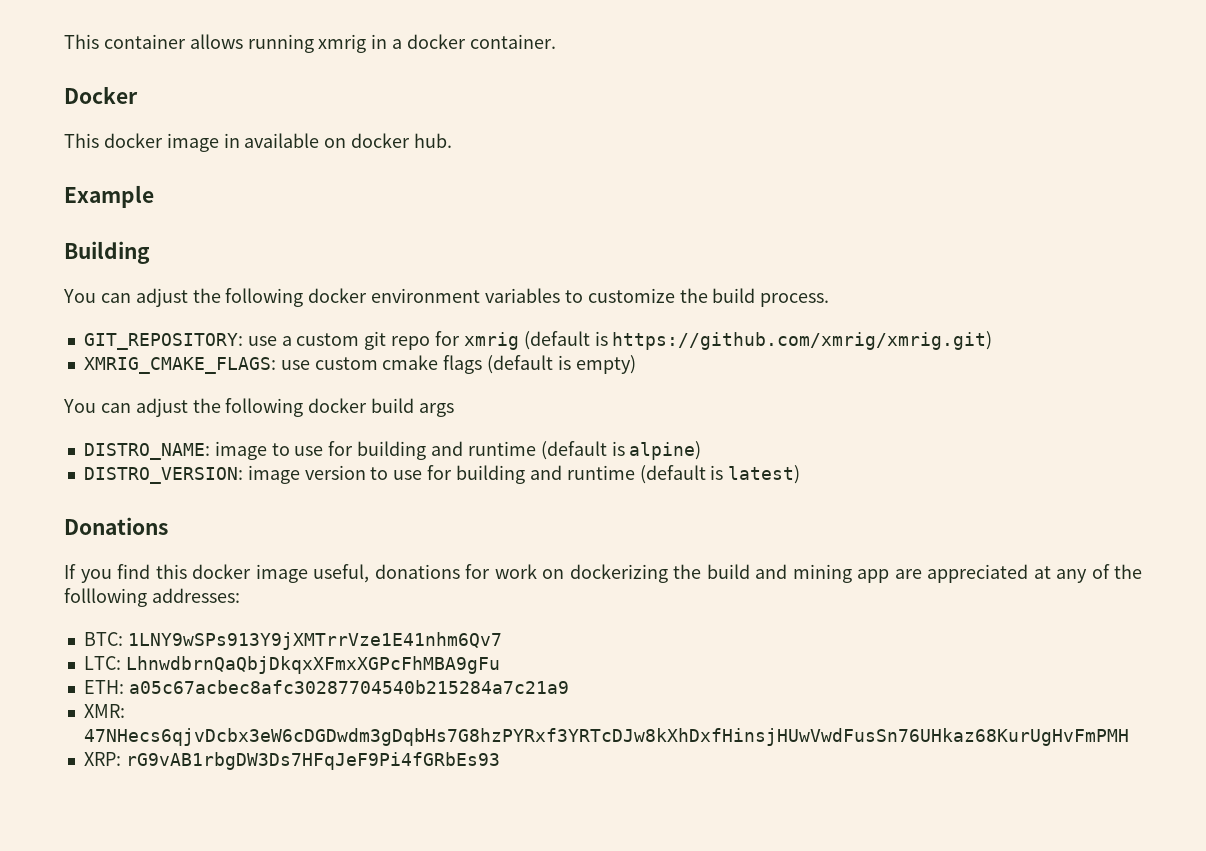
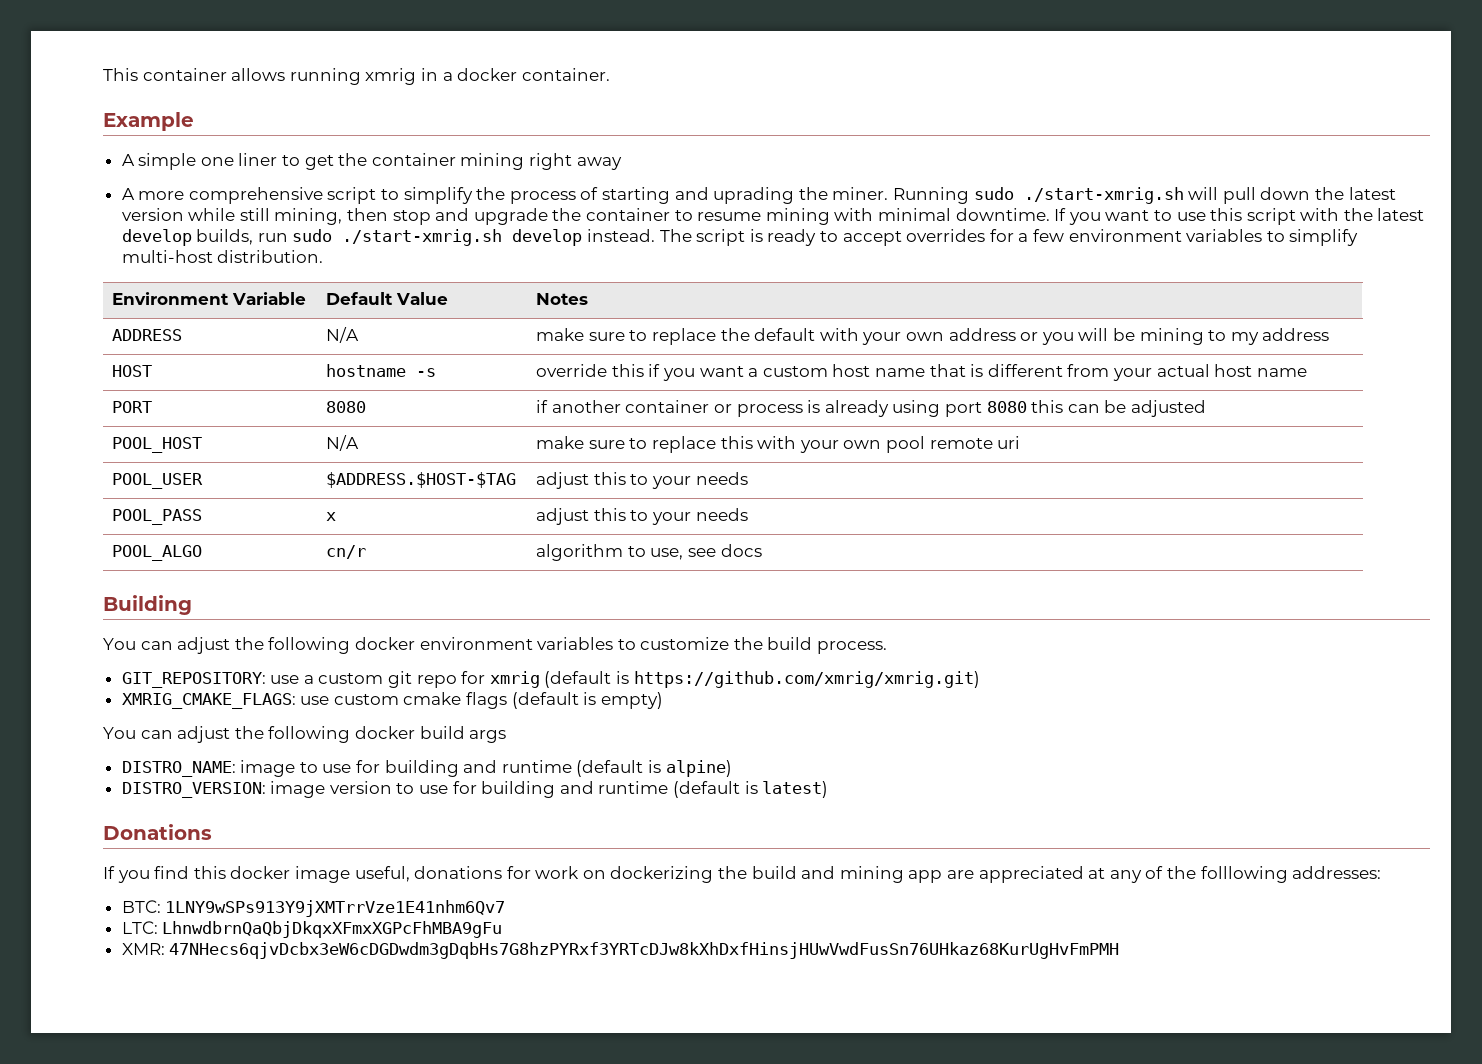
[64,87,138,104] [64,133,453,152] [64,185,154,208] Docker // This docker image in available on docker hub. // Example -> [103,112,194,131] [121,153,622,170] [121,187,1396,204] [121,208,1425,225] [121,229,1359,246] [121,250,324,263] [112,292,307,305] [326,292,449,305] [536,293,589,305] [112,329,183,341] [326,327,360,343] [536,328,1330,345] [112,365,153,377] [326,364,437,377] [536,364,1307,381] [112,401,153,413] [326,401,367,413] [536,400,1206,417] [112,437,203,453] [326,435,360,451] [536,436,1021,453] [112,473,204,489] [326,472,517,488] [536,472,748,489] [112,509,203,525] [326,512,337,521] [536,508,748,525] [112,545,203,561] [326,545,367,559] [536,544,762,561] Example // A simple one liner to get the container mining right away // A more comprehensive script to simplify the process of starting and uprading the miner. Running sudo ./start-xmrig.sh will pull down the latest version while still mining, then stop and upgrade the container to resume mining with minimal downtime. If you want to use this script with the latest develop builds, run sudo ./start-xmrig.sh develop instead. The script is ready to accept overrides for a few environment variables to simplify multi-host distribution. // Environment Variable | Default Value | Notes // ADDRESS | N/A | make sure to replace the default with your own address or you will be mining to my address // HOST | hostname -s | override this if you want a custom host name that is different from your actual host name // PORT | 8080 | if another container or process is already using port 8080 this can be adjusted // POOL_HOST | N/A | make sure to replace this with your own pool remote uri // POOL_USER | $ADDRESS.$HOST-$TAG | adjust this to your needs // POOL_PASS | x | adjust this to your needs // POOL_ALGO | cn/r | algorithm to use, see docs
[83,680,569,694] // ETH: a05c67acbec8afc30287704540b215284a7c21a9 -> (503, 929) none
[83,752,500,770] // XRP: rG9vAB1rbgDW3Ds7HFqJeF9Pi4fGRbEs93 -> (1120, 950) none

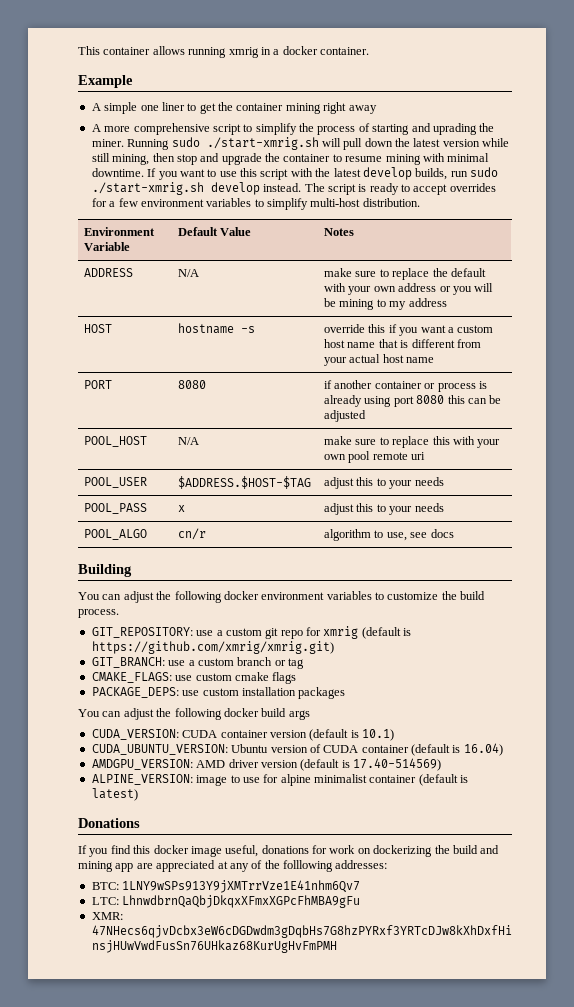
[121,693,296,709] XMRIG_CMAKE_FLAGS: -> [91,657,304,669] [91,672,172,683] GIT_BRANCH: use a custom branch or tag // CMAKE_FLAGS:
[511,692,663,709] (default is empty) -> [91,687,346,699] // PACKAGE_DEPS: use custom installation packages
[121,760,732,777] [121,781,669,798] DISTRO_NAME: image to use for building and runtime (default is alpine) // DISTRO_VERSION: image version to use for building and runtime -> [91,729,394,741] [91,743,503,756] [91,758,441,771] [91,774,417,786] CUDA_VERSION: CUDA container version (default is 10.1) // CUDA_UBUNTU_VERSION: Ubuntu version of CUDA container (default is 16.04) // AMDGPU_VERSION: AMD driver version (default is 17.40-514569) // ALPINE_VERSION: image to use for alpine minimalist container

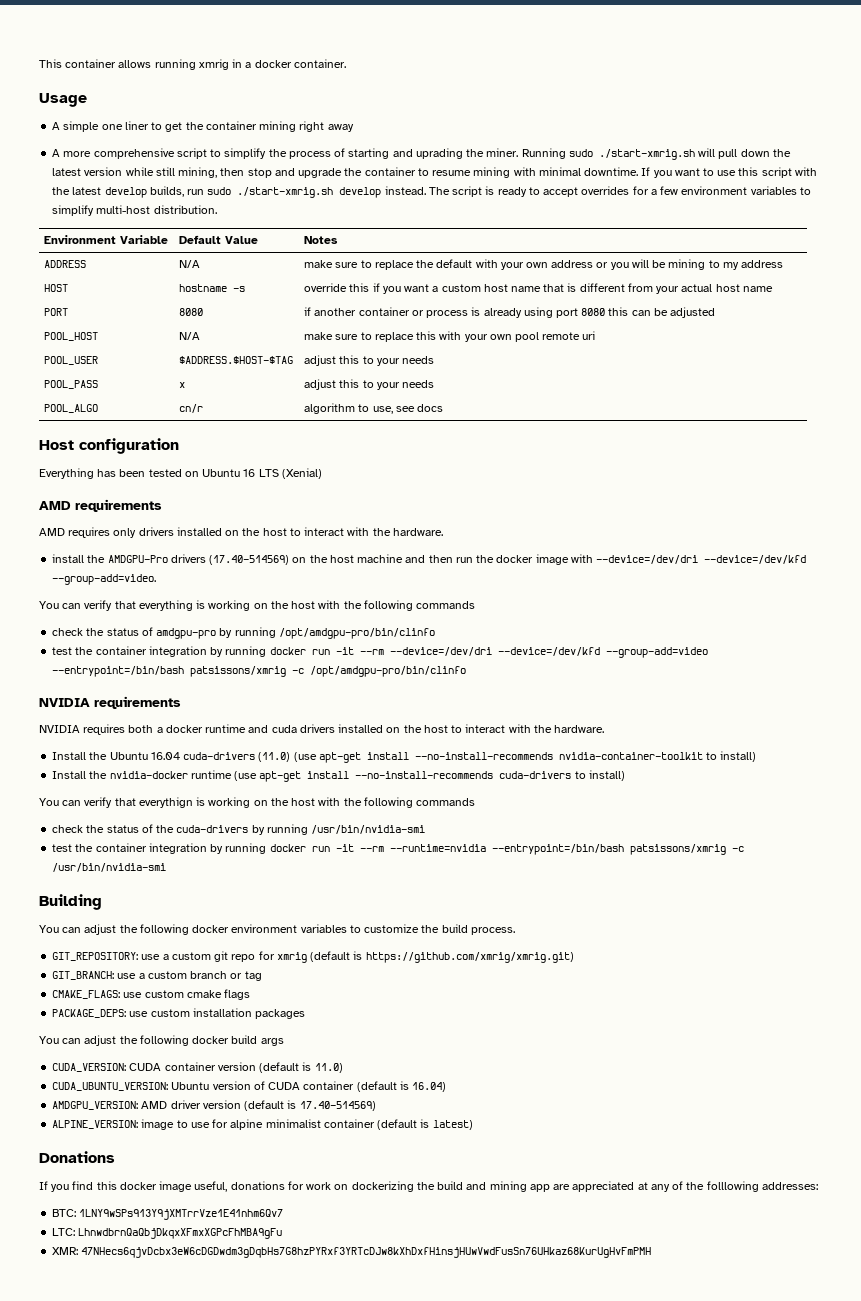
[78,75,133,88] Example -> [39,93,87,107] Usage
(454, 533) none -> [39,438,179,454] [39,468,322,479] [39,499,162,512] [39,527,443,538] [52,554,807,565] [52,574,157,585] [39,600,476,611] [52,627,435,639] [52,646,708,658] [52,666,467,677] [39,696,181,709] [39,724,605,735] [52,751,757,763] [52,770,625,782] [39,797,476,808] [52,824,426,835] [52,843,744,855] [52,863,167,872] // Host configuration // Everything has been tested on Ubuntu 16 LTS (Xenial) // AMD requirements // AMD requires only drivers installed on the host to interact with the hardware. // install the AMDGPU-Pro drivers (17.40-514569) on the host machine and then run the docker image with --device=/dev/dri --device=/dev/kfd --group-add=video. // You can verify that everything is working on the host with the following commands // check the status of amdgpu-pro by running /opt/amdgpu-pro/bin/clinfo // test the container integration by running docker run -it --rm --device=/dev/dri --device=/dev/kfd --group-add=video --entrypoint=/bin/bash patsissons/xmrig -c /opt/amdgpu-pro/bin/clinfo // NVIDIA requirements // NVIDIA requires both a docker runtime and cuda drivers installed on the host to interact with the hardware. // Install the Ubuntu 16.04 cuda-drivers (11.0) (use apt-get install --no-install-recommends nvidia-container-toolkit to install) // Install the nvidia-docker runtime (use apt-get install --no-install-recommends cuda-drivers to install) // You can verify that everythign is working on the host with the following commands // check the status of the cuda-drivers by running /usr/bin/nvidia-smi // test the container integration by running docker run -it --rm --runtime=nvidia --entrypoint=/bin/bash patsissons/xmrig -c /usr/bin/nvidia-smi
[362,729,394,741] 10.1) -> [314,1063,343,1073] 11.0)

